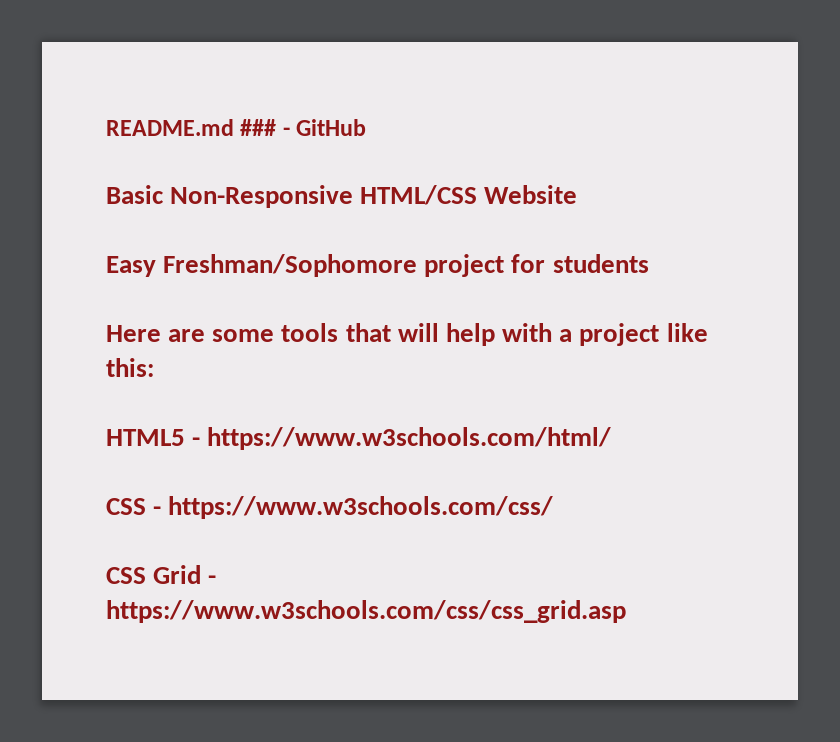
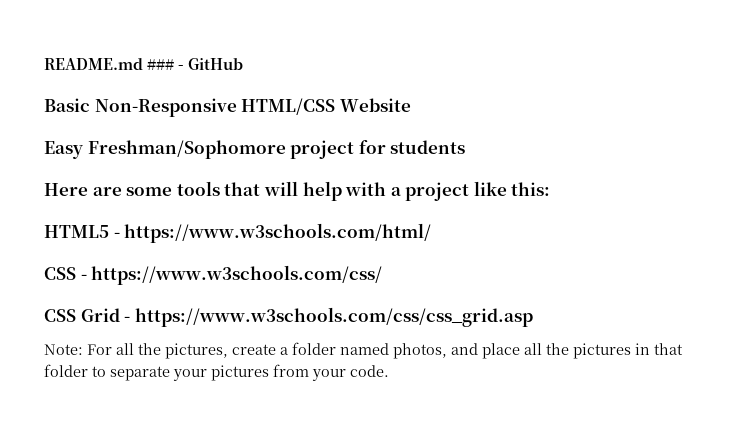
(626, 611) none -> [44,342,683,359] [44,364,389,381] // Note: For all the pictures, create a folder named photos, and place all the pictures in that folder to separate your pictures from your code.

